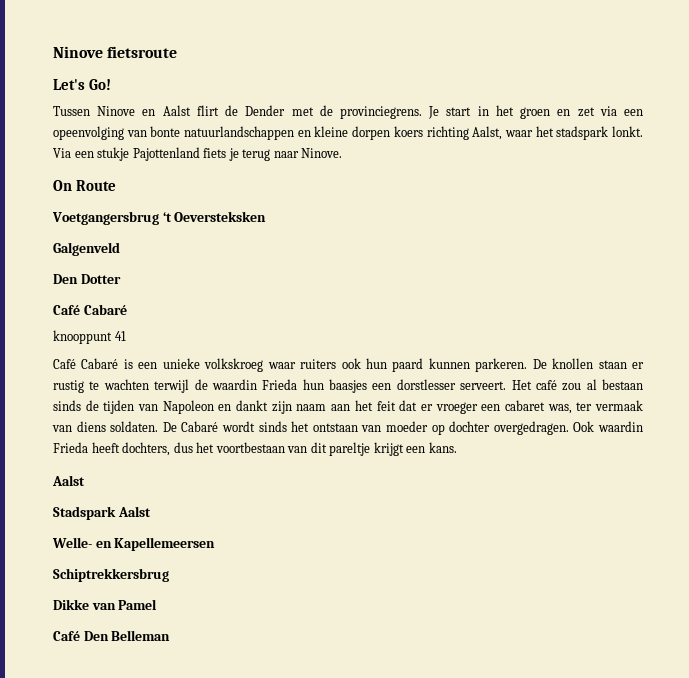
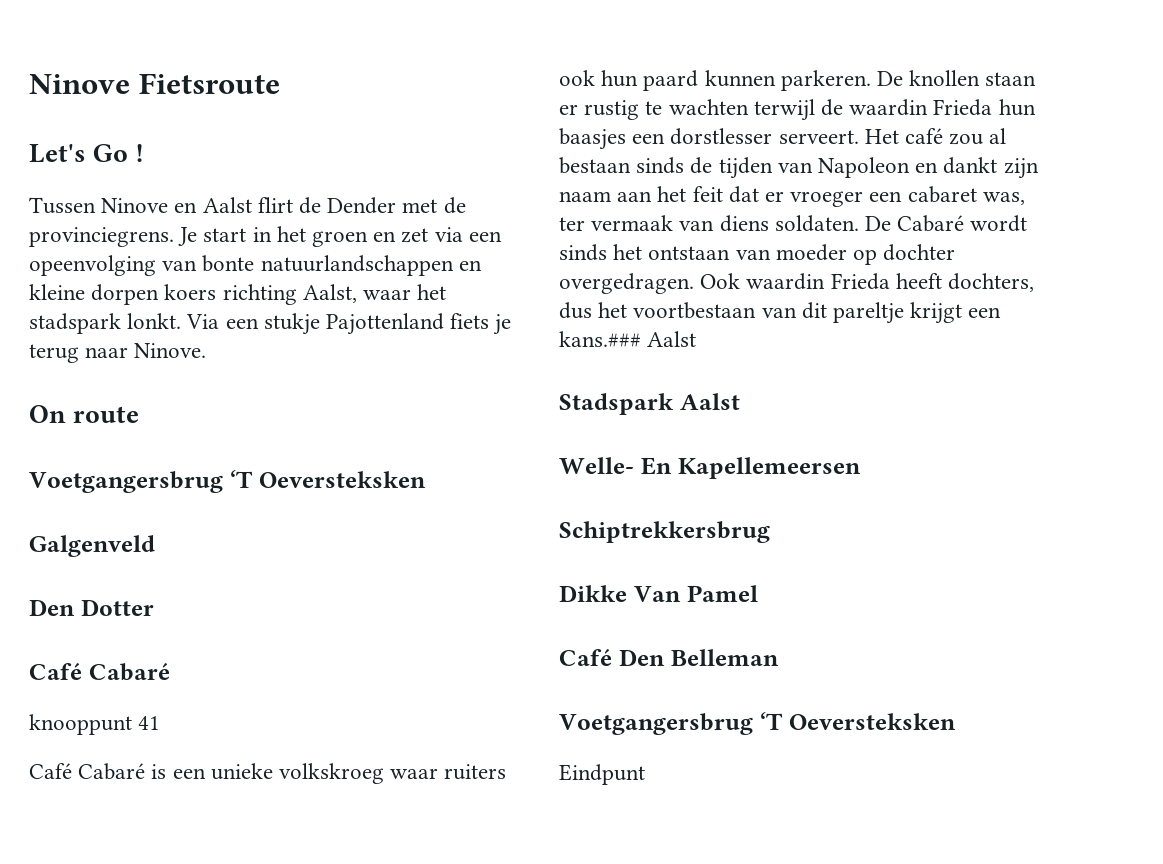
[53,46,178,58] Ninove fietsroute -> [29,73,280,94] Ninove Fietsroute
[88,79,111,90] Go! -> [93,144,143,162] Go !
[75,180,116,191] [52,211,172,225] Route // Voetgangersbrug ‘t -> [73,406,140,423] [29,470,253,493] route // Voetgangersbrug ‘T
[428,442,457,453] kans. // -> [559,331,641,347] kans.###
[95,541,112,548] en -> [640,457,672,475] En
[91,603,116,610] van -> [633,586,681,602] Van
(171, 635) none -> [559,712,956,735] [559,764,645,785] // Voetgangersbrug ‘T Oeversteksken // Eindpunt

